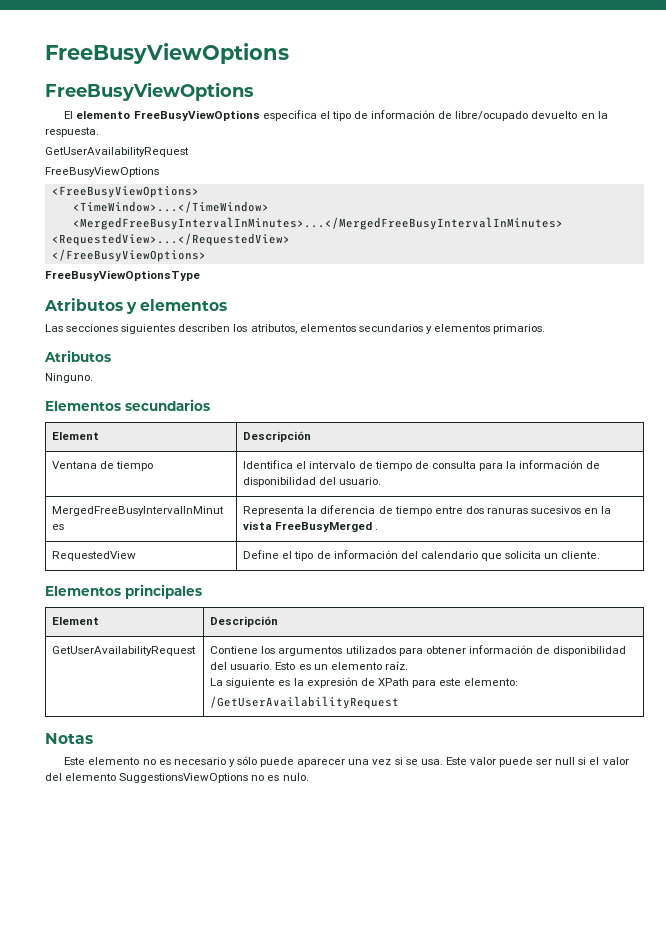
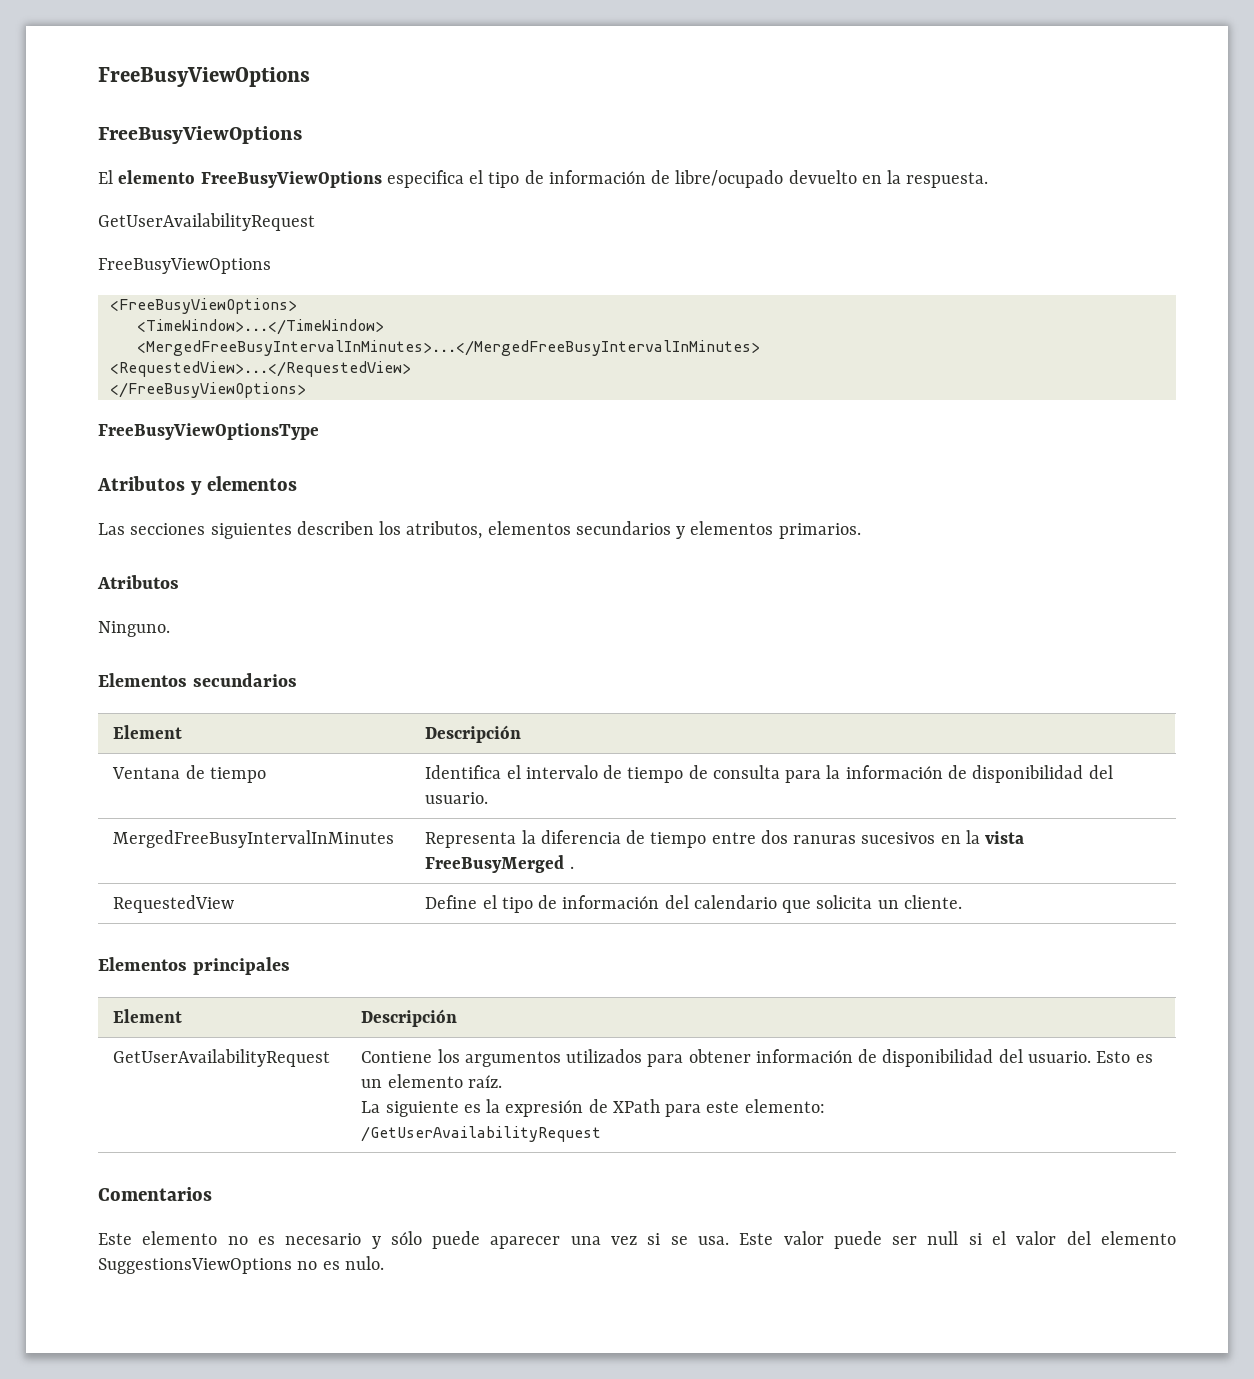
[45,733,93,744] Notas -> [98,1187,212,1201] Comentarios

